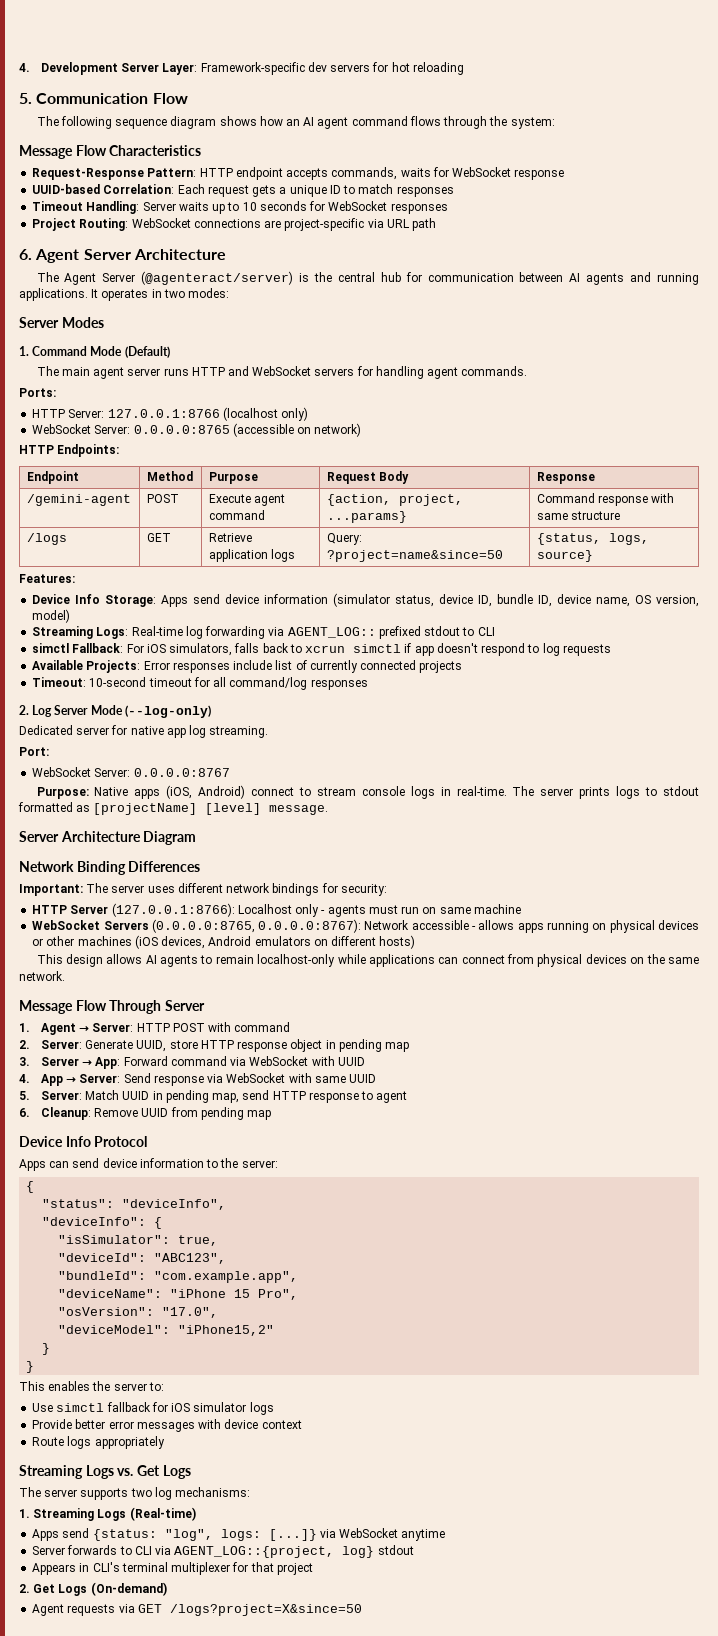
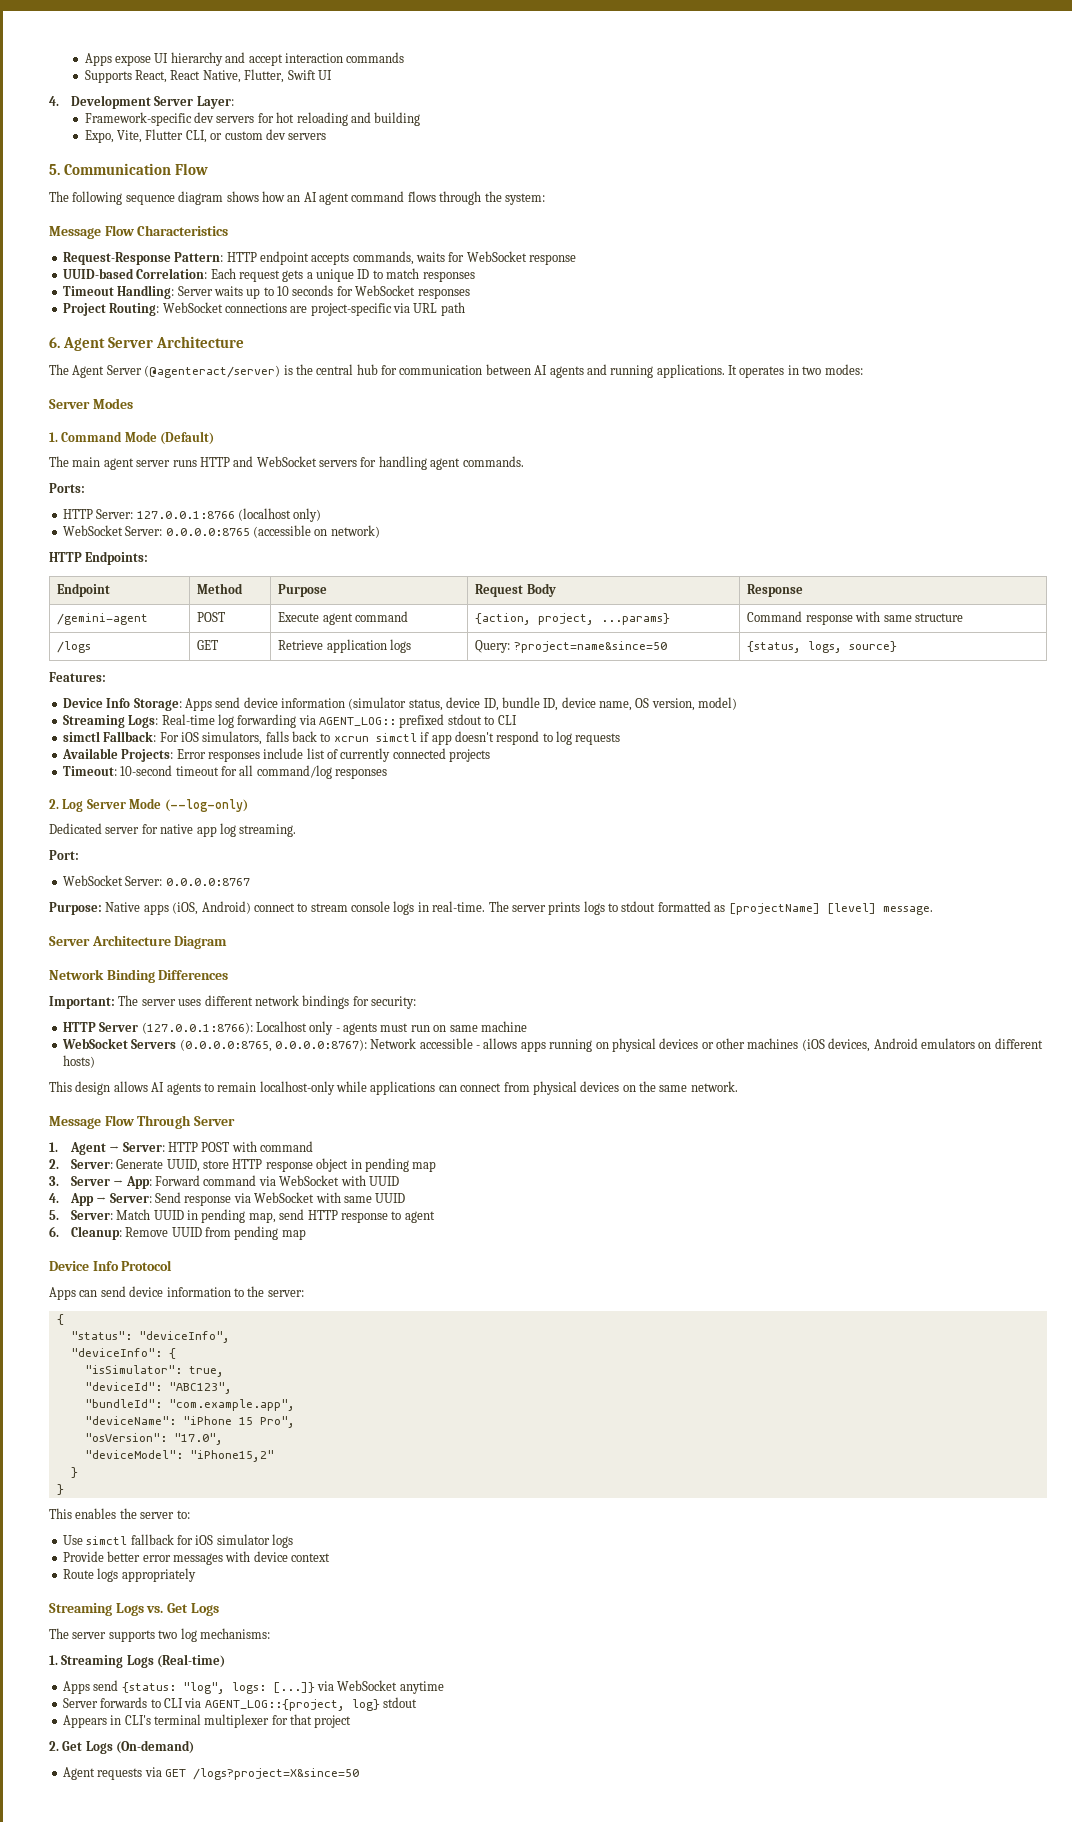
(19, 67) none -> [84,52,405,66] [84,69,332,83] Apps expose UI hierarchy and accept interaction commands // Supports React, React Native, Flutter, Swift UI //
(198, 69) none -> (234, 102) //
(464, 68) none -> [350,112,421,126] [84,129,327,143] and building // Expo, Vite, Flutter CLI, or custom dev servers

